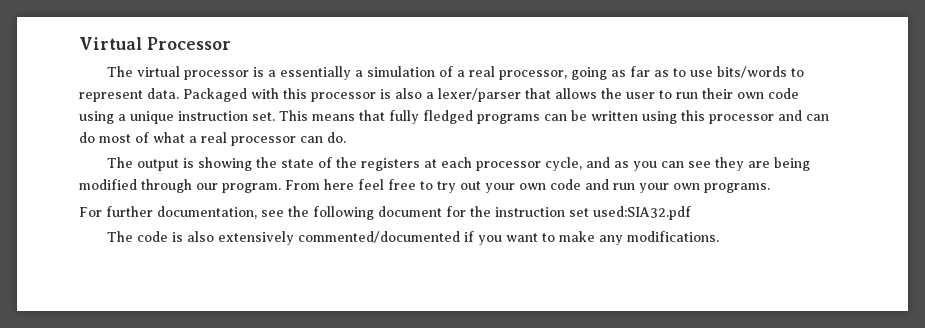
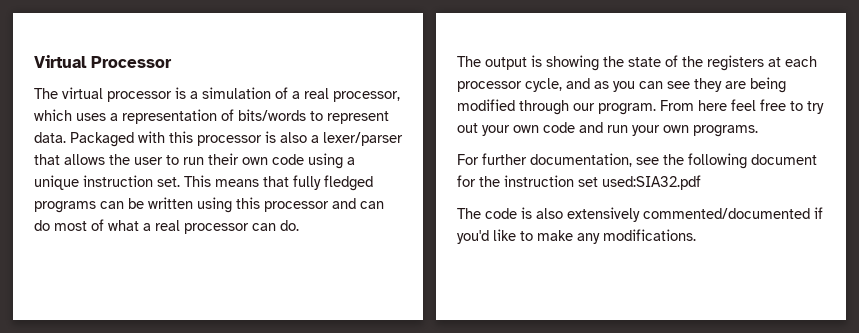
[280,66,364,80] essentially a -> (198, 95) none
[571,66,714,80] going as far as to use -> [34,109,234,124] which uses a representation of
[478,233,539,245] you want -> [457,229,516,244] you'd like

